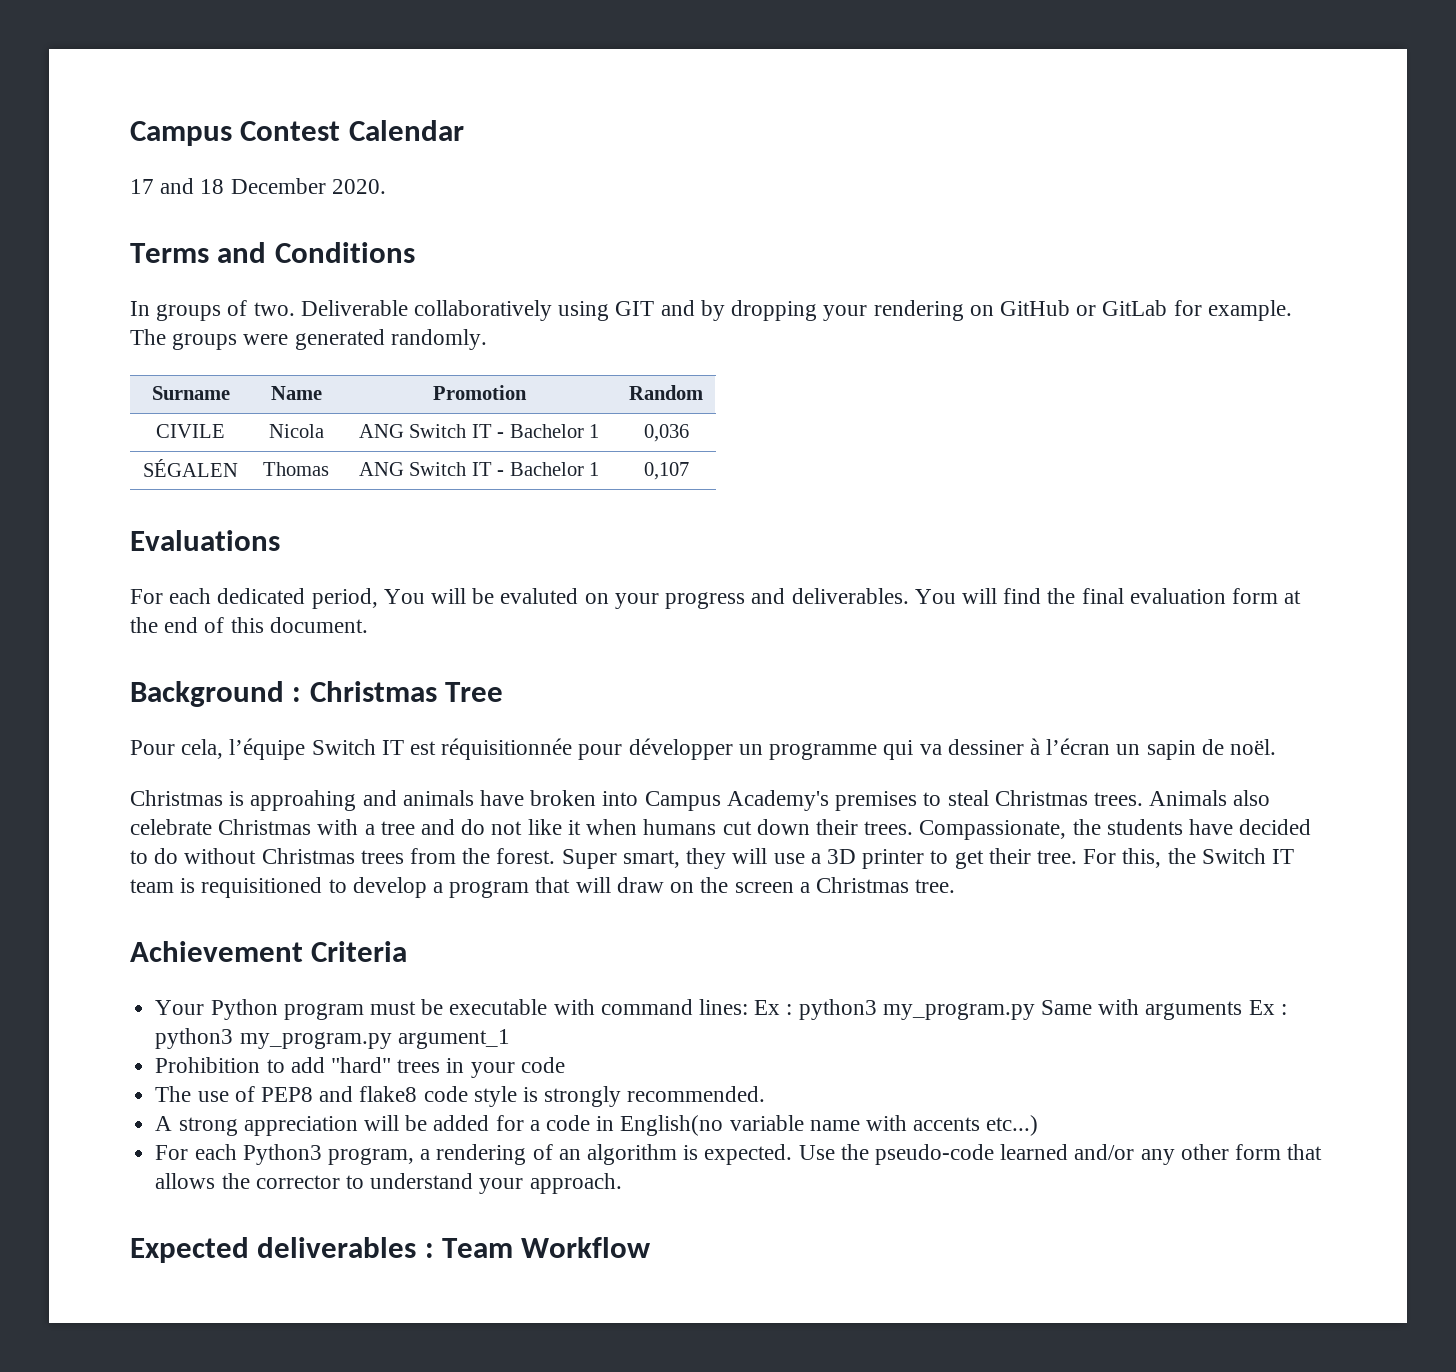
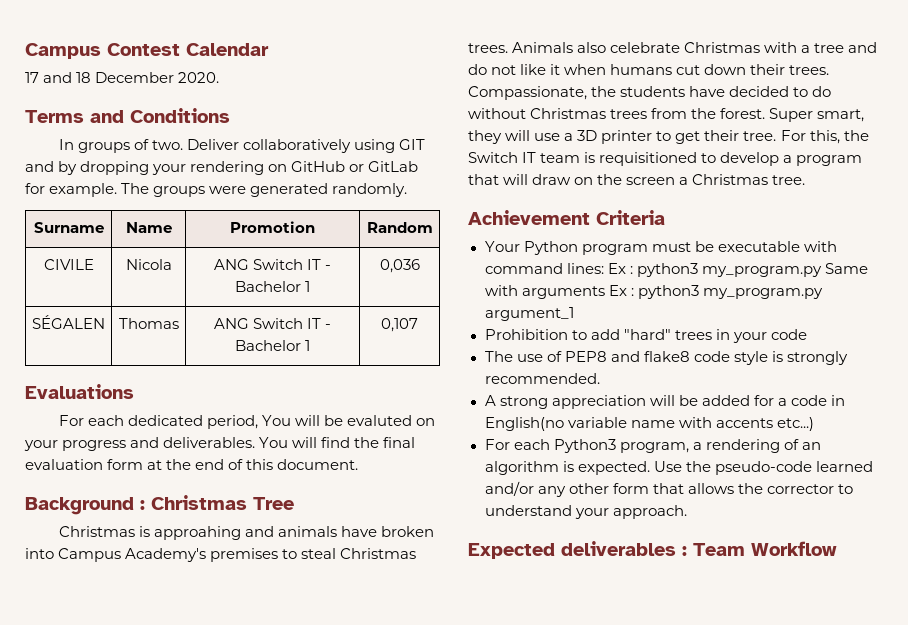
[300,300,408,316] Deliverable -> [186,139,239,150] Deliver
[130,738,1276,760] // Pour cela, l’équipe Switch IT est réquisitionnée pour développer un programme qui va dessiner à l’écran un sapin de noël. -> (294, 503) none

